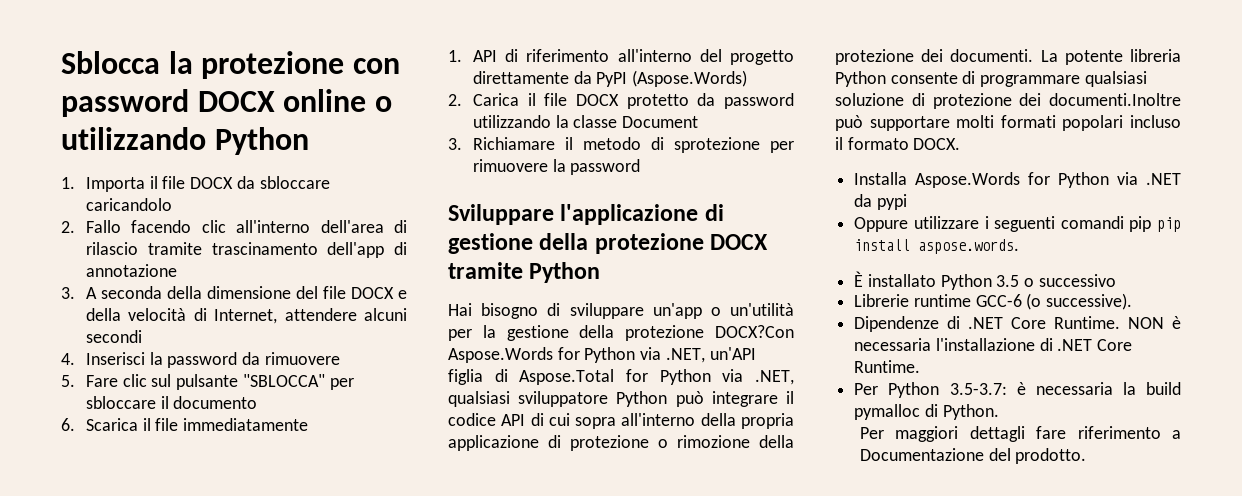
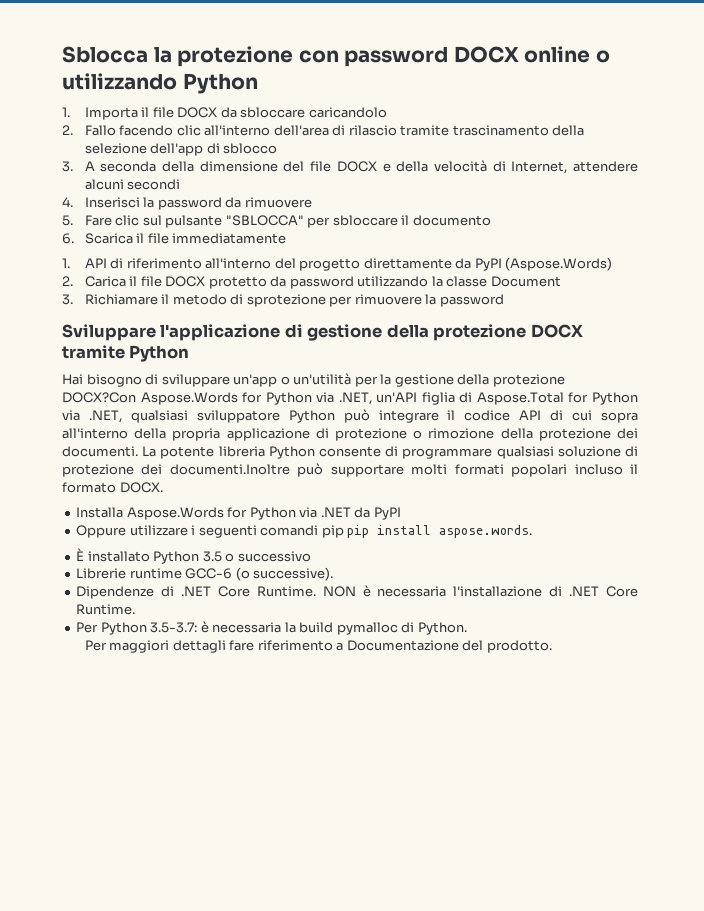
(318, 248) none -> [552,125,585,136] [84,143,147,154] della selezione
[86,264,178,277] annotazione -> [223,143,278,154] sblocco
[876,194,907,210] pypi -> [373,507,401,520] PyPI

